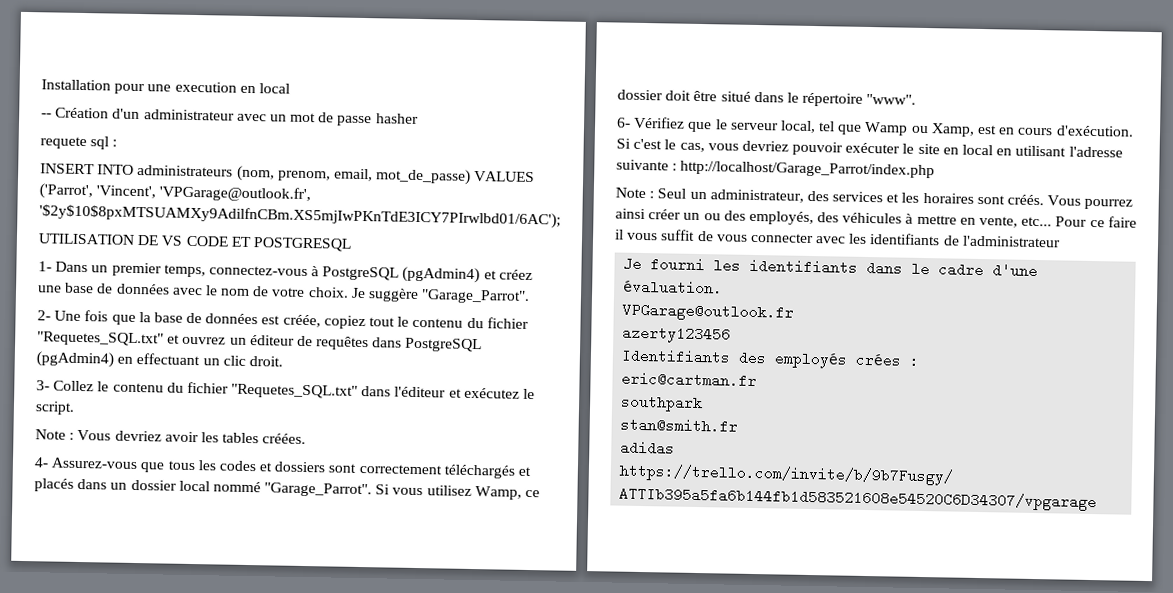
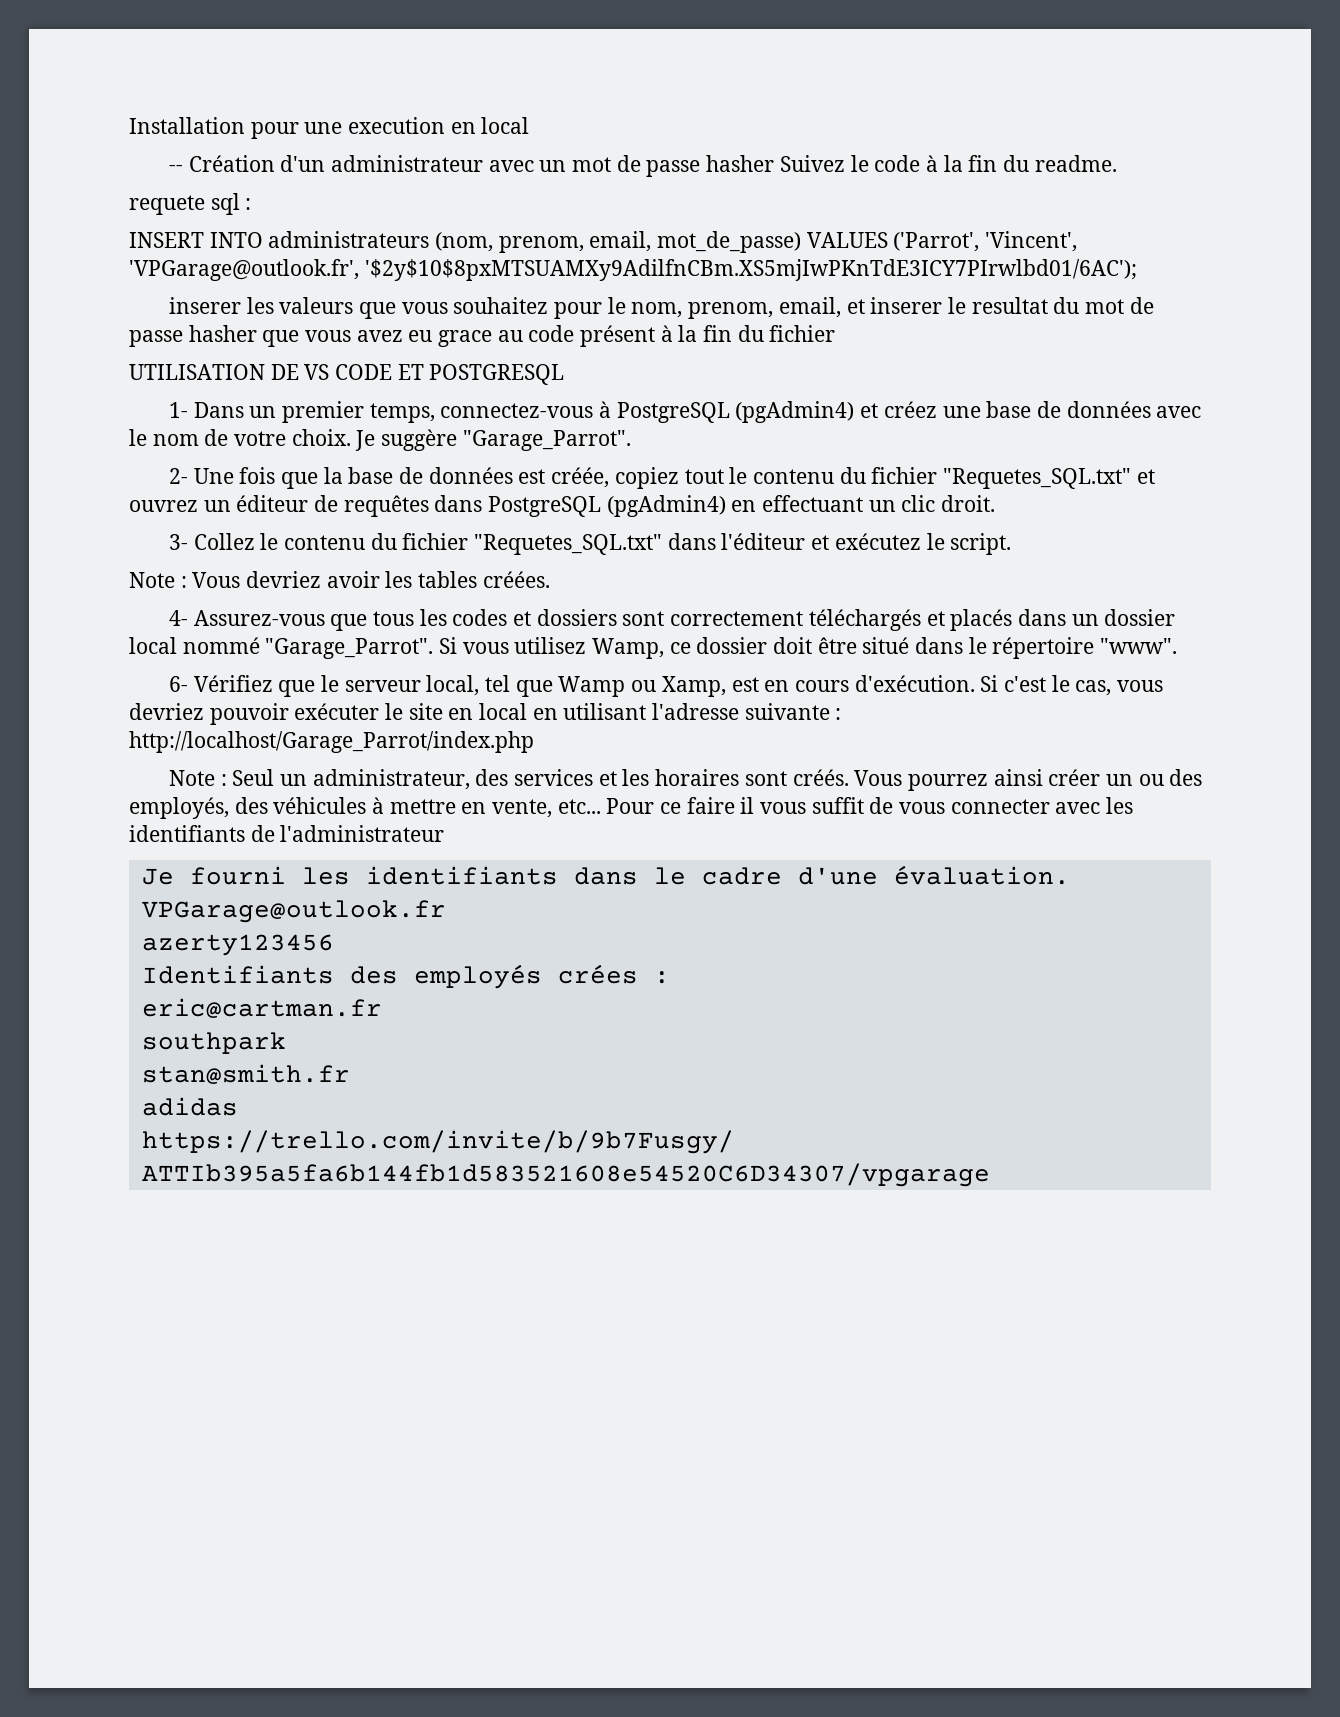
(419, 118) none -> [779,155,1117,172] Suivez le code à la fin du readme.
(561, 216) none -> [169,297,1154,319] [129,325,836,347] // inserer les valeurs que vous souhaitez pour le nom, prenom, email, et inserer le resultat du mot de passe hasher que vous avez eu grace au code présent à la fin du fichier

